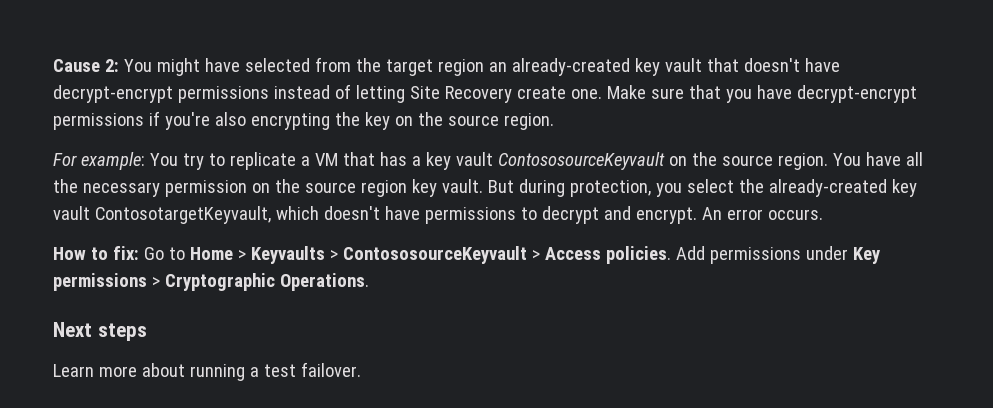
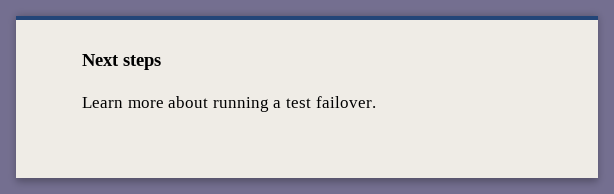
[53,57,840,76] [53,84,917,103] [53,111,554,130] [53,152,923,170] [53,179,917,197] [53,206,823,224] [53,246,880,264] [53,273,369,291] Cause 2: You might have selected from the target region an already-created key vault that doesn't have decrypt-encrypt permissions instead of letting Site Recovery create one. Make sure that you have decrypt-encrypt permissions if you're also encrypting the key on the source region. // For example: You try to replicate a VM that has a key vault ContososourceKeyvault on the source region. You have all the necessary permission on the source region key vault. But during protection, you select the already-created key vault ContosotargetKeyvault, which doesn't have permissions to decrypt and encrypt. An error occurs. // How to fix: Go to Home > Keyvaults > ContososourceKeyvault > Access policies. Add permissions under Key permissions > Cryptographic Operations. // -> (82, 60) none

